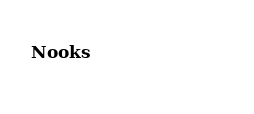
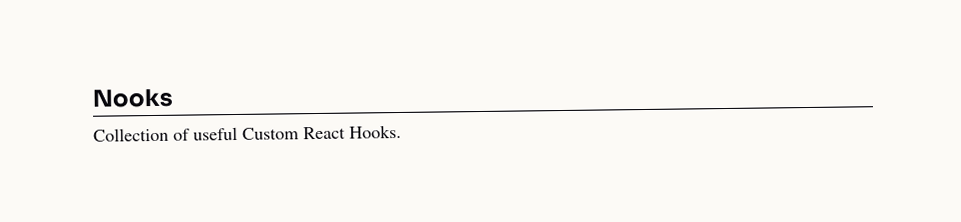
(91, 51) none -> [93,124,402,142] // Collection of useful Custom React Hooks.

